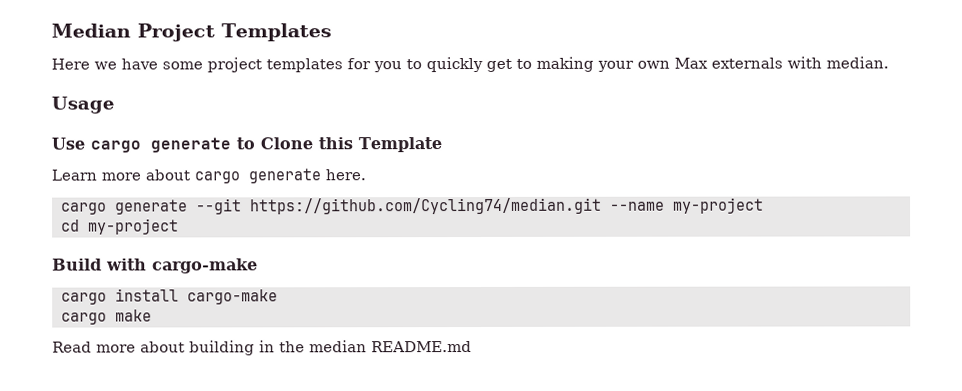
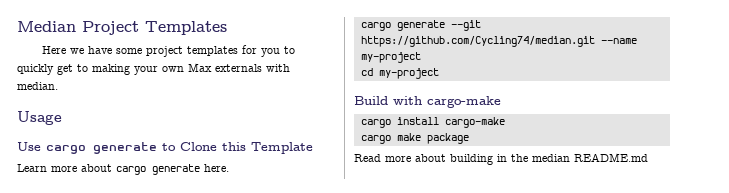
(152, 315) none -> [426,133,469,144] package

